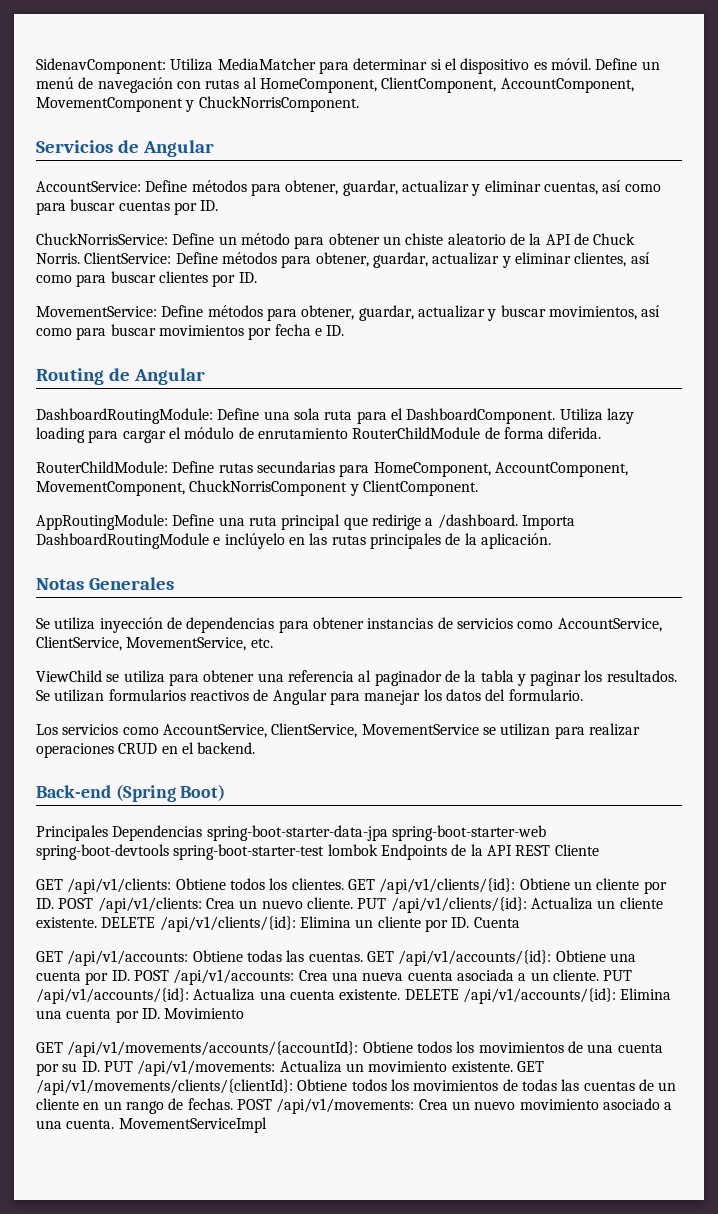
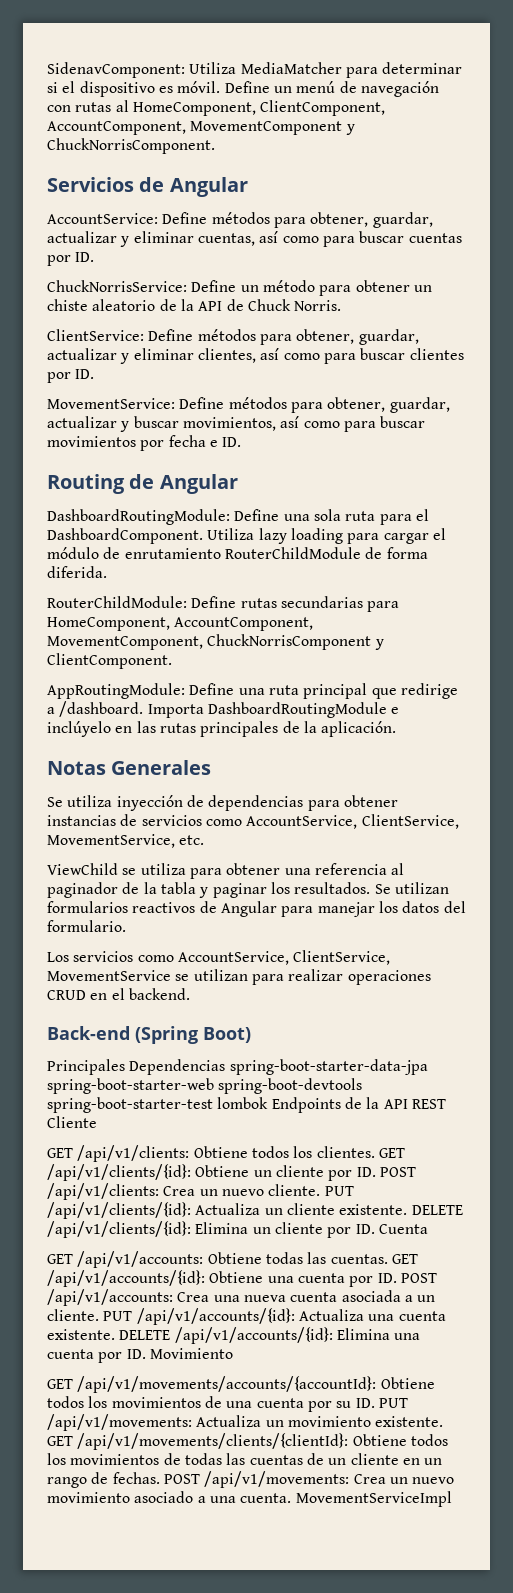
(80, 258) none -> (342, 305) //

